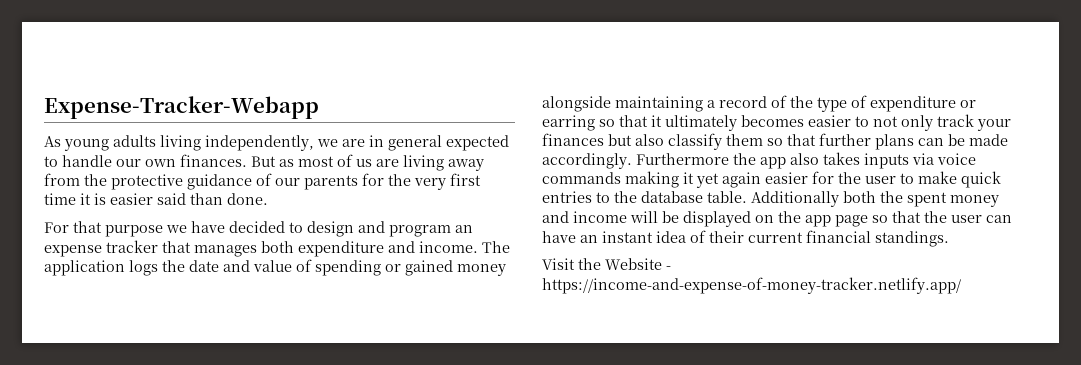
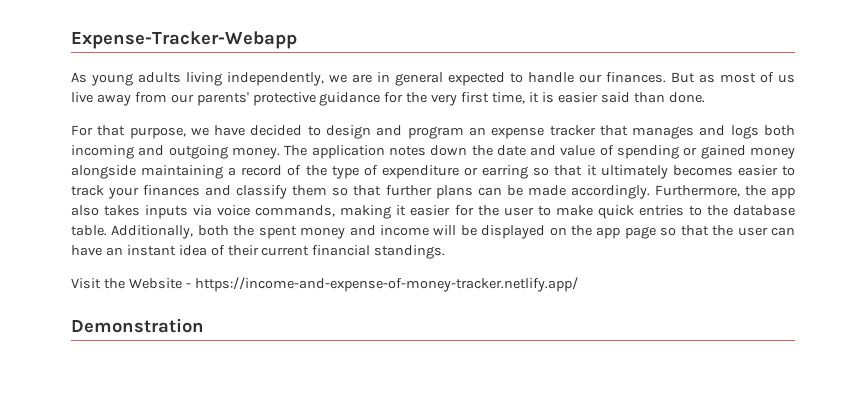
[145,159,176,167] own -> (602, 78) none
[376,155,484,171] [44,173,358,190] are living away from the protective guidance of our parents -> [71,92,381,106] live away from our parents' protective guidance
[44,193,76,205] time -> [492,92,526,104] time,
[105,225,163,237] purpose -> [129,127,186,139] purpose,
[261,241,510,257] [44,260,158,276] both expenditure and income. The application logs -> [699,125,795,139] [71,145,468,159] and logs both incoming and outgoing money. The application notes down
[873,115,933,131] not only -> (796, 171) none
[608,134,664,146] but also -> [205,185,232,196] and
[636,153,729,165] Furthermore -> [654,185,740,197] Furthermore,
[542,172,621,184] commands -> [255,205,336,217] commands,
[696,172,761,188] yet again -> (407, 210) none
[751,191,839,207] Additionally -> [111,225,194,239] Additionally,
(961, 285) none -> [71,318,204,333] // Demonstration

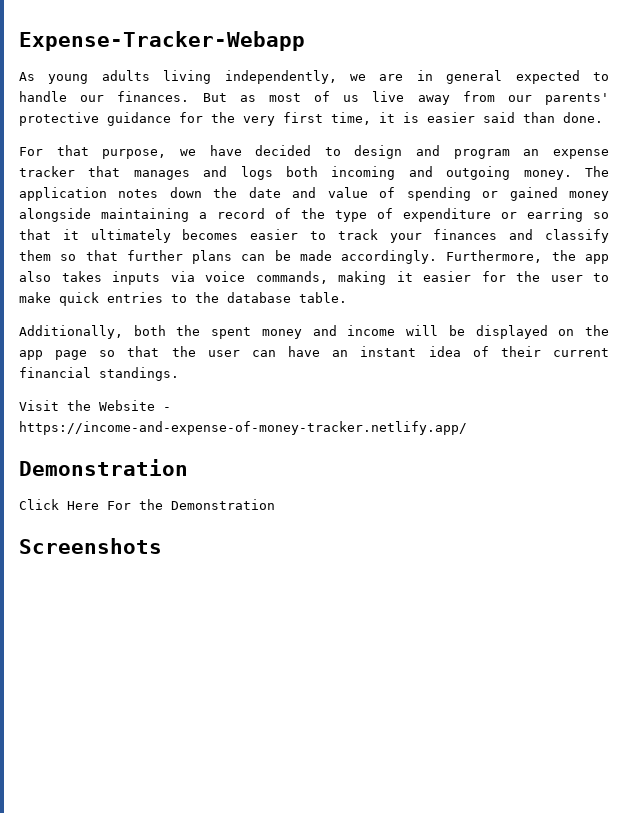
(107, 230) none -> (347, 297) //
(204, 325) none -> [19,499,275,510] [19,538,162,554] // Click Here For the Demonstration // Screenshots

